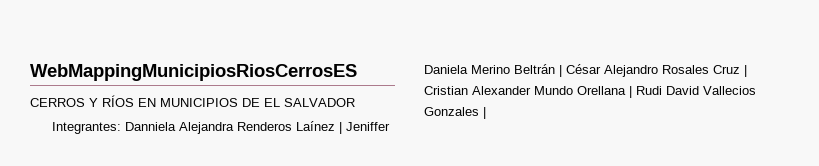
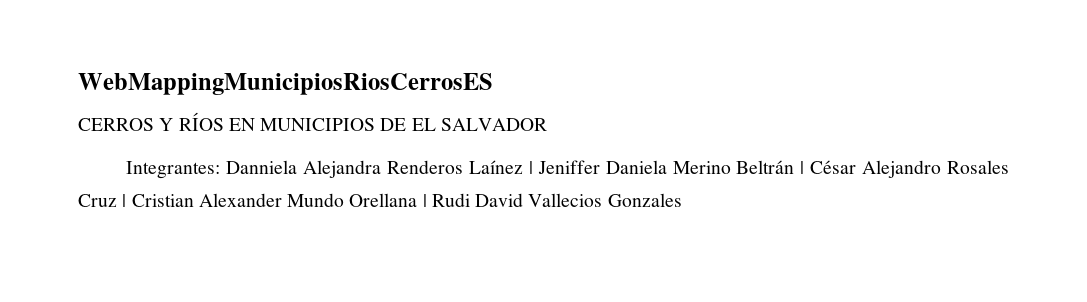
[483,107,486,119] | -> (682, 200) none

